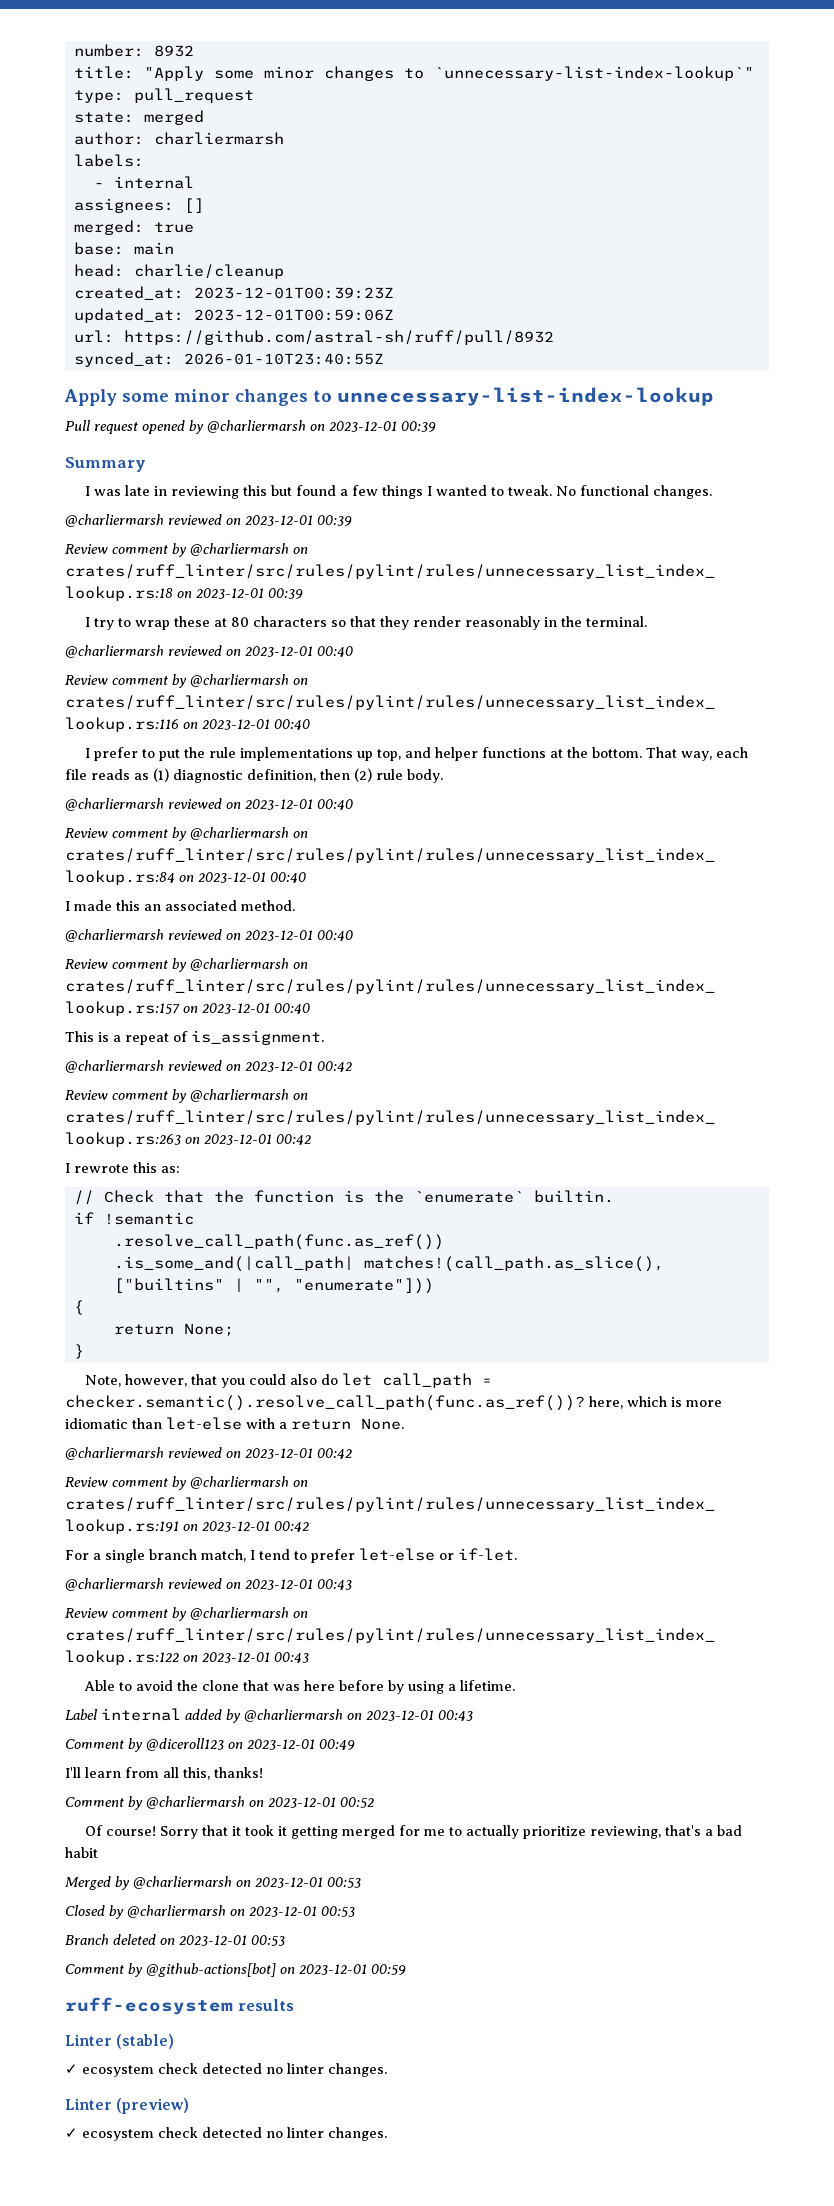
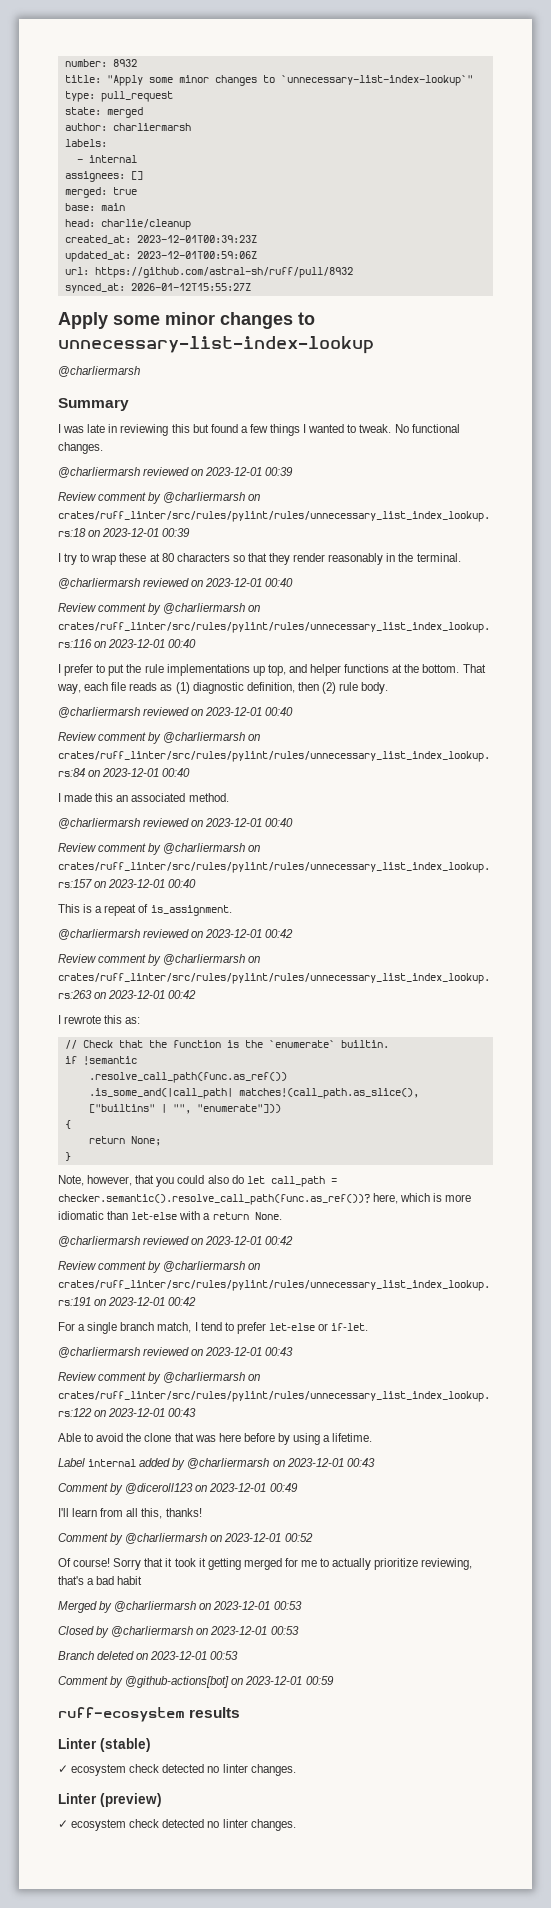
[183,353,384,365] 2026-01-10T23:40:55Z -> [130,283,251,291] 2026-01-12T15:55:27Z
[65,420,436,434] Pull request opened by @charliermarsh on 2023-12-01 00:39 -> [58,366,140,377] @charliermarsh

